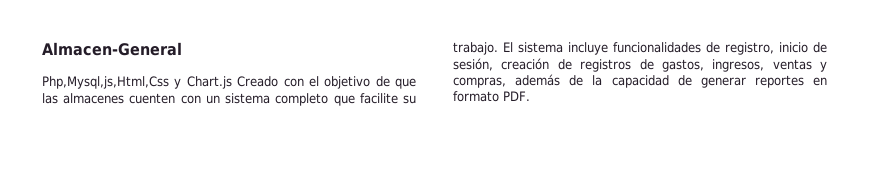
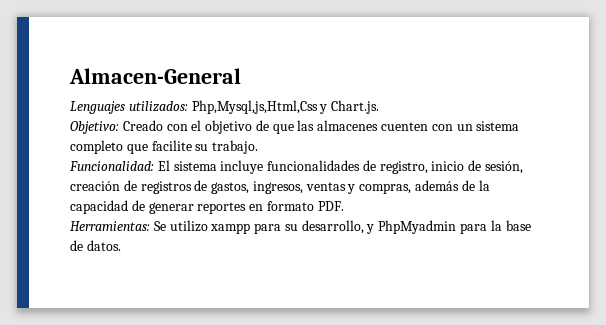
[42,76,232,89] Php,Mysql,js,Html,Css y Chart.js -> [70,100,380,114] [70,121,119,134] Lenguajes utilizados: Php,Mysql,js,Html,Css y Chart.js. // Objetivo:
(498, 48) none -> [69,161,154,171] // Funcionalidad:
(530, 96) none -> [70,220,531,234] [70,240,121,251] // Herramientas: Se utilizo xampp para su desarrollo, y PhpMyadmin para la base de datos.

